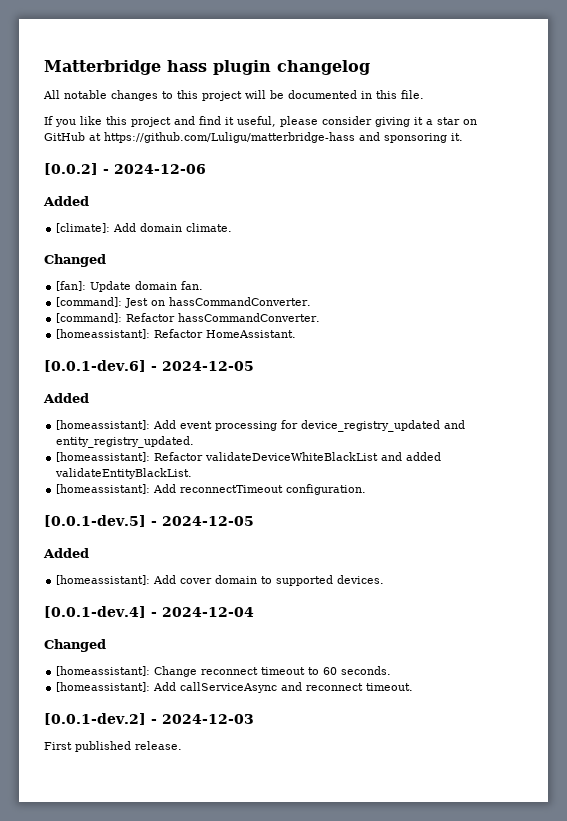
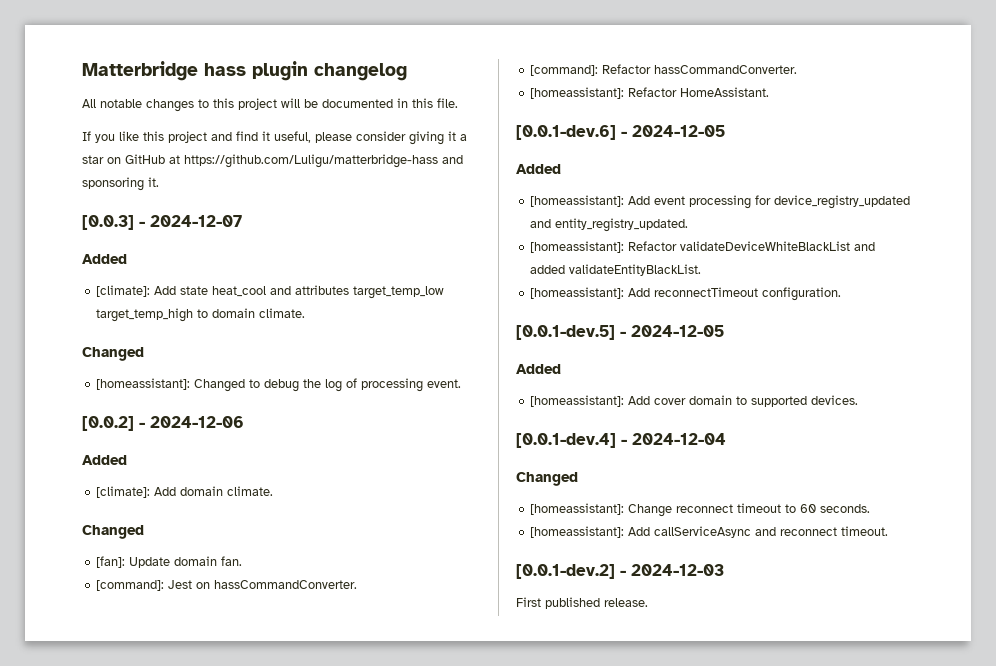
(463, 137) none -> [82,215,242,230] [82,254,127,264] [96,285,445,299] [96,308,306,322] [82,347,144,361] [96,378,462,392] // [0.0.3] - 2024-12-07 // Added // [climate]: Add state heat_cool and attributes target_temp_low target_temp_high to domain climate. // Changed // [homeassistant]: Changed to debug the log of processing event.

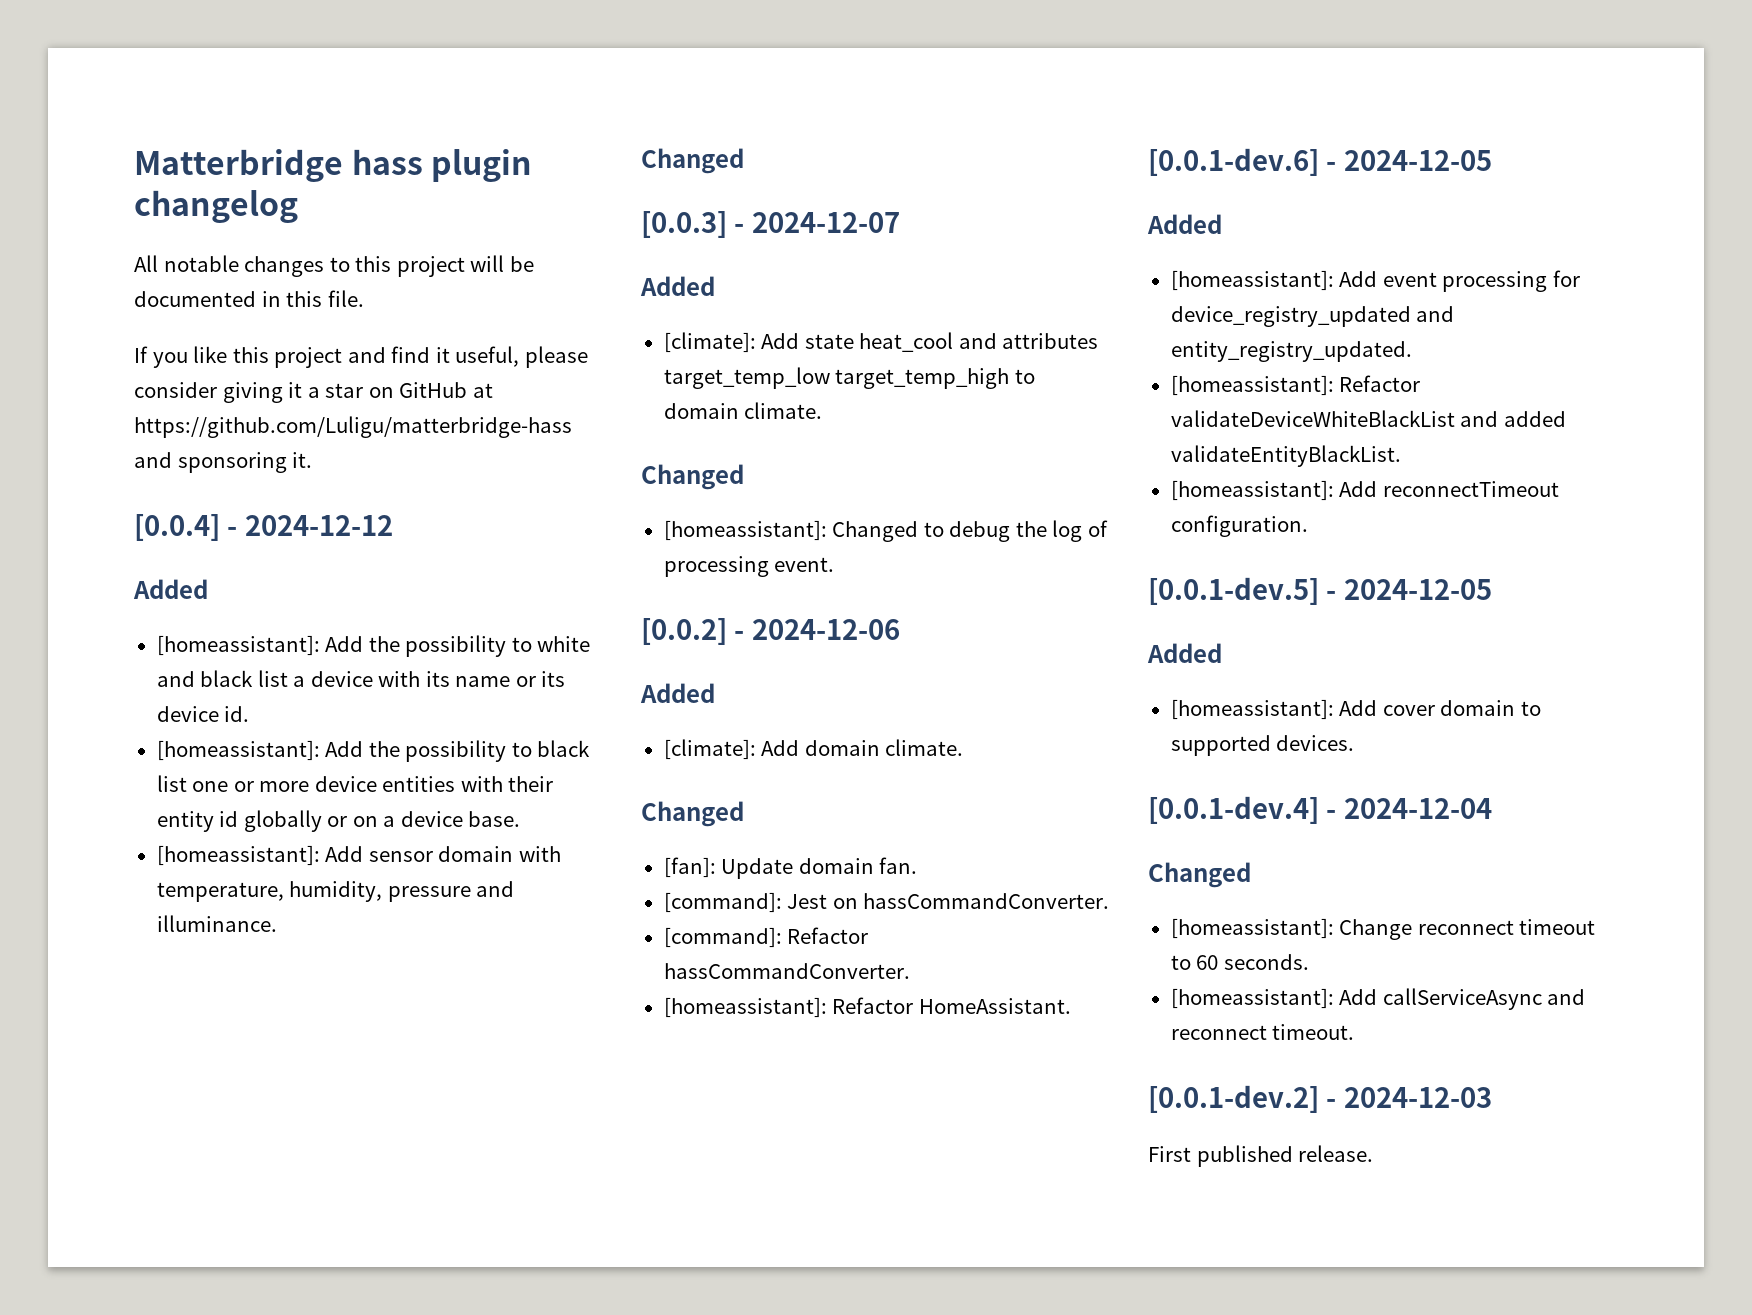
(159, 182) none -> [134,514,393,541] [133,579,208,599] [156,635,591,657] [156,670,566,687] [156,706,250,722] [156,740,591,762] [156,775,554,792] [156,810,521,832] [156,845,561,866] [156,881,515,902] [156,915,277,932] [641,148,744,174] // [0.0.4] - 2024-12-12 // Added // [homeassistant]: Add the possibility to white and black list a device with its name or its device id. // [homeassistant]: Add the possibility to black list one or more device entities with their entity id globally or on a device base. // [homeassistant]: Add sensor domain with temperature, humidity, pressure and illuminance. // Changed

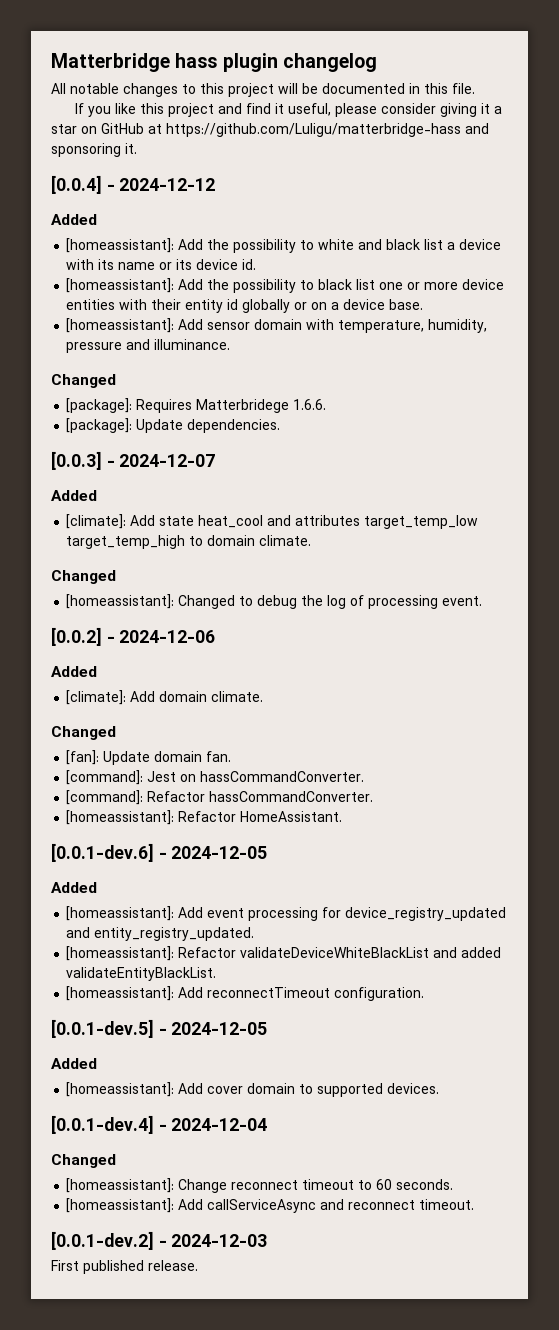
(744, 161) none -> [66,398,327,413] [66,418,281,433] // [package]: Requires Matterbridege 1.6.6. // [package]: Update dependencies.

